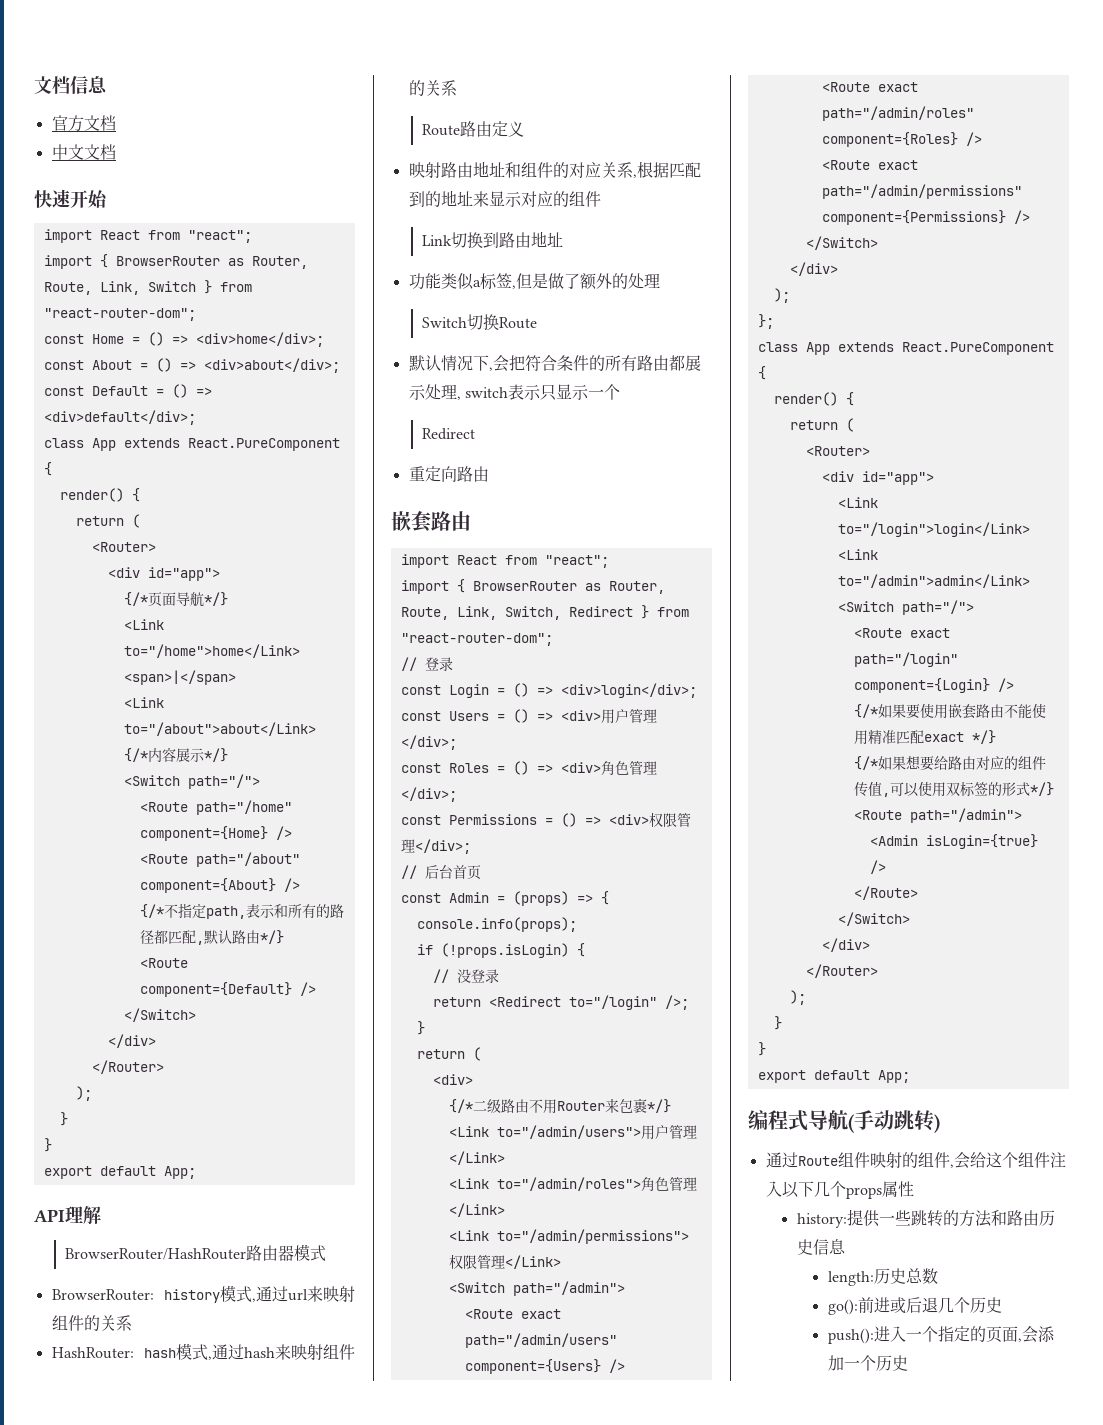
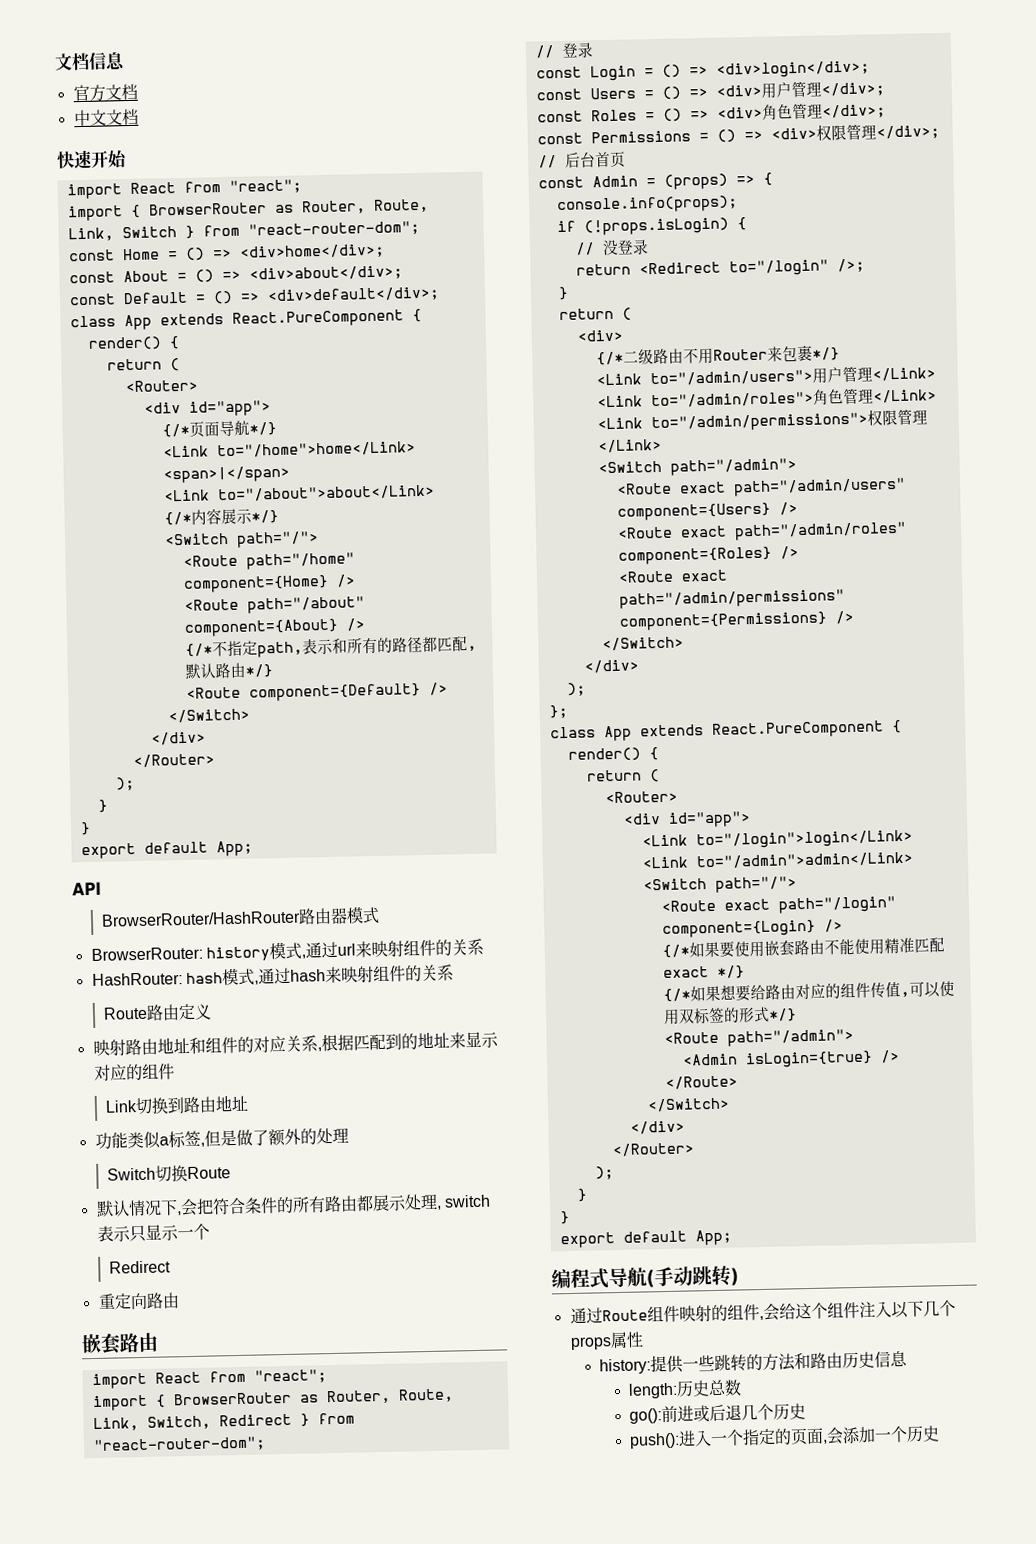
[65,1206,101,1224] 理解 -> (102, 888) none

